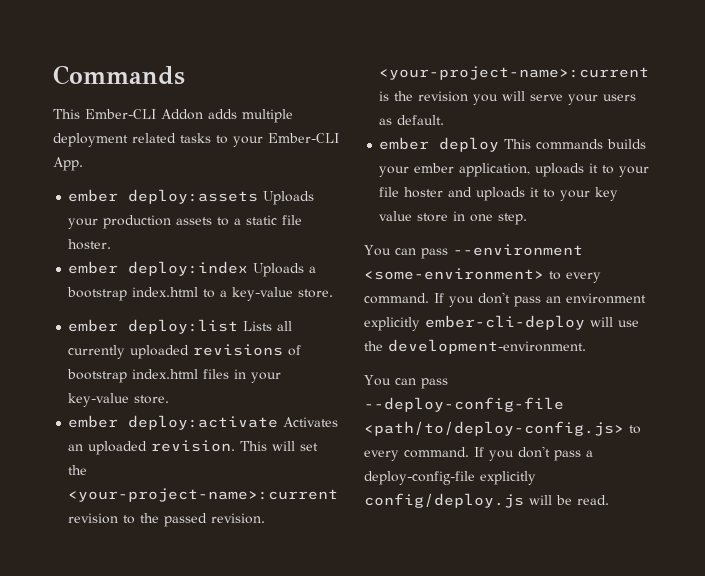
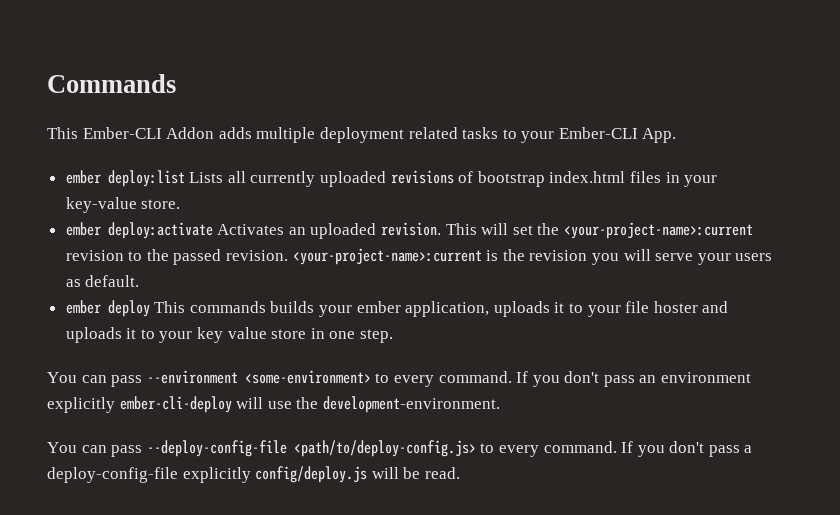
[68,189,315,205] [68,215,303,229] [68,239,112,250] [68,261,317,277] [67,287,334,301] // ember deploy:assets Uploads your production assets to a static file hoster. // ember deploy:index Uploads a bootstrap index.html to a key-value store. -> (677, 135) none

